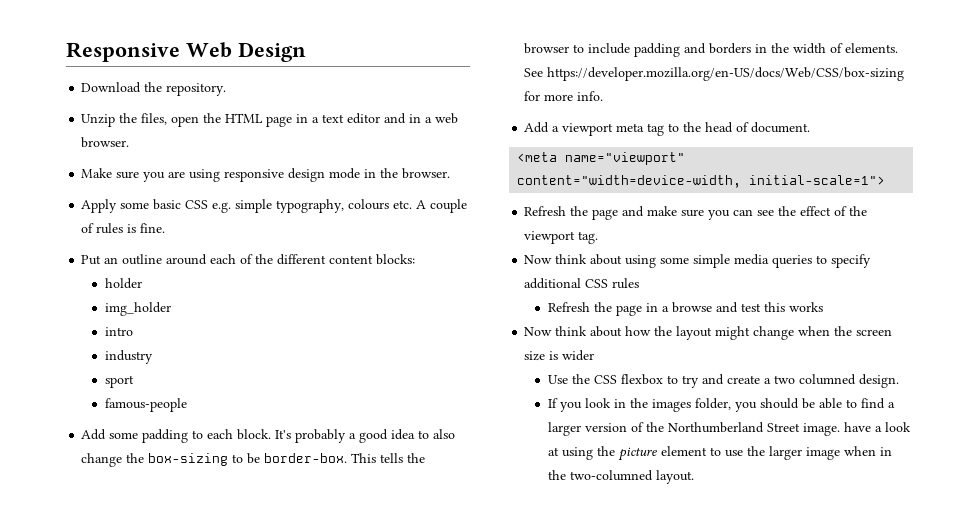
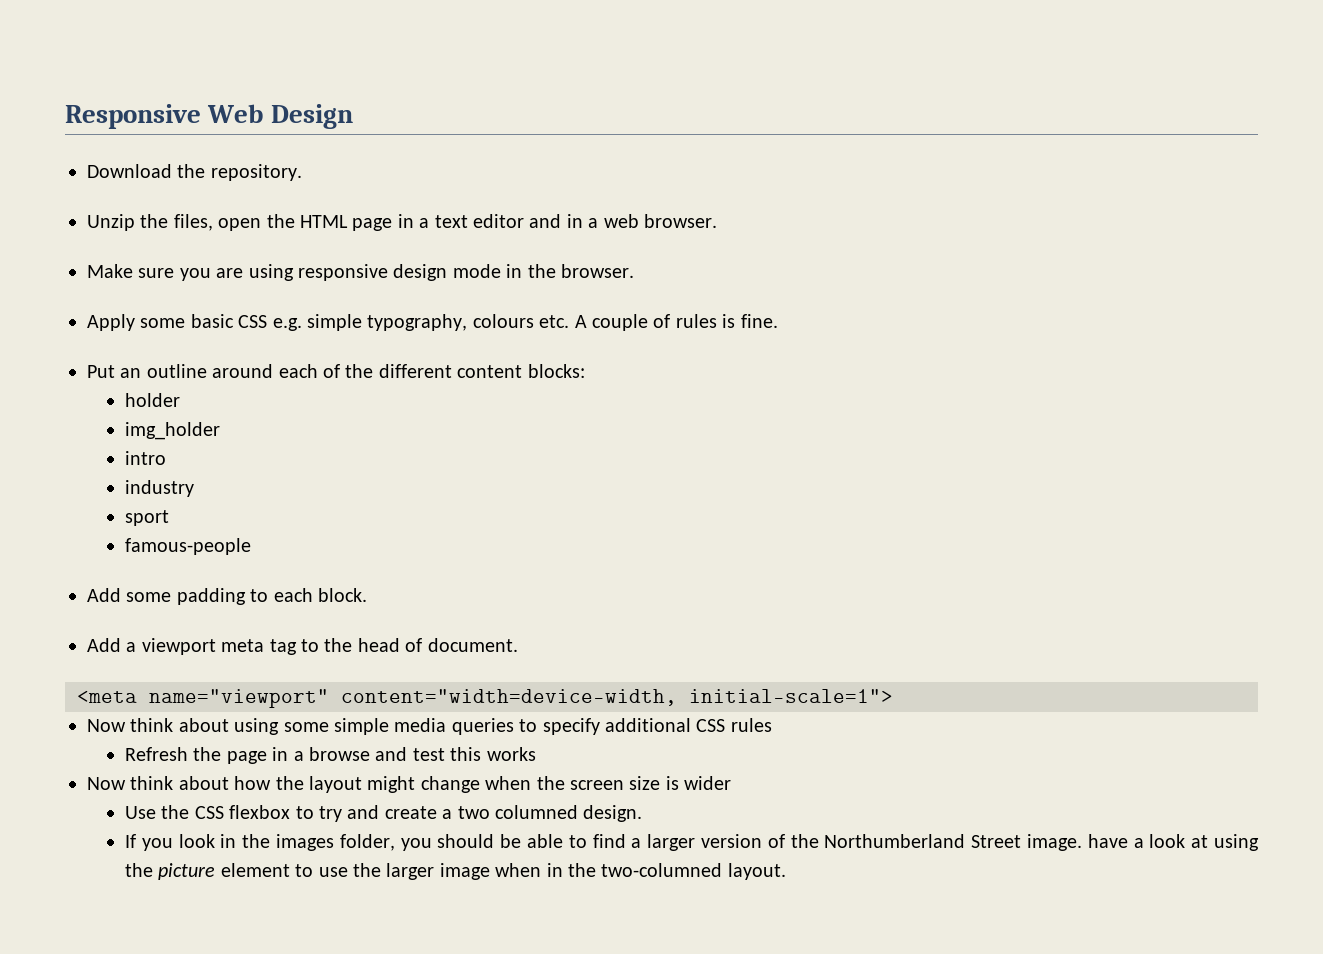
[275,429,456,443] [81,453,426,467] [524,43,899,57] [524,67,905,81] [524,91,604,101] It's probably a good idea to also change the box-sizing to be border-box. This tells the browser to include padding and borders in the width of elements. See https://developer.mozilla.org/en-US/docs/Web/CSS/box-sizing for more info. -> (367, 595) none
[524,206,868,220] [524,231,599,244] // Refresh the page and make sure you can see the effect of the viewport tag. -> (893, 696) none

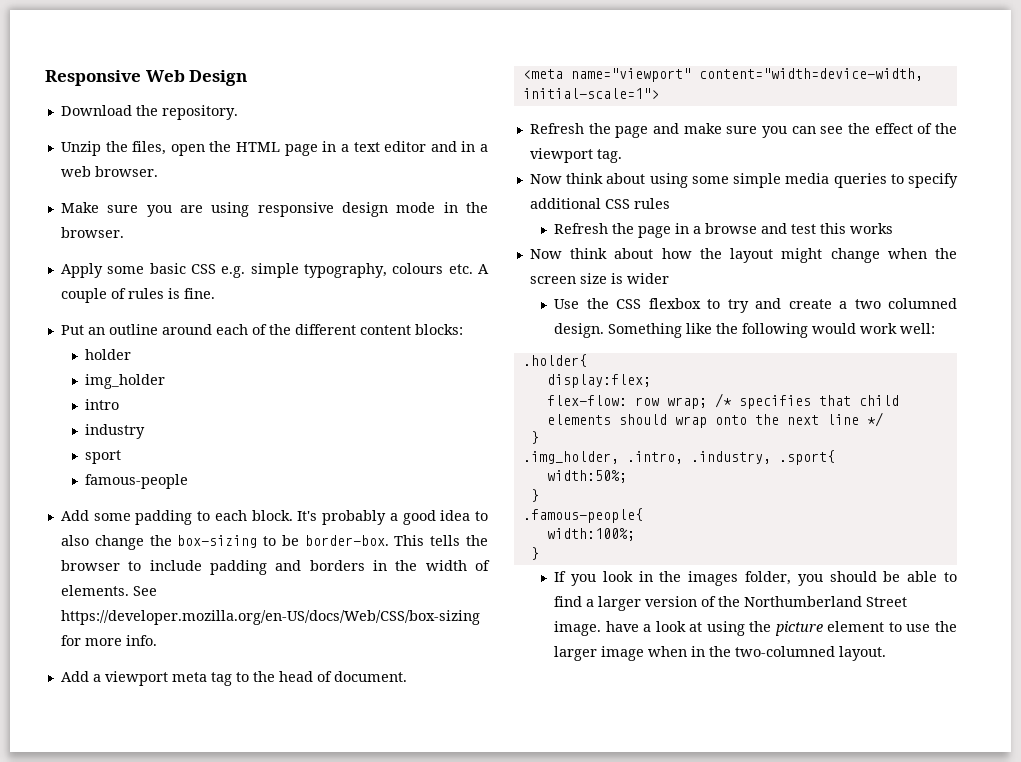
(367, 595) none -> [297,510,489,525] [60,535,489,550] [60,560,491,575] [60,585,157,596] [60,610,480,625] [60,635,157,646] It's probably a good idea to also change the box-sizing to be border-box. This tells the browser to include padding and borders in the width of elements. See https://developer.mozilla.org/en-US/docs/Web/CSS/box-sizing for more info.
(893, 696) none -> [529,123,958,138] [529,148,622,163] // Refresh the page and make sure you can see the effect of the viewport tag.
(643, 813) none -> [608,323,936,338] [522,354,587,367] [546,374,651,388] [546,393,899,409] [546,412,883,428] [530,431,539,444] [522,450,835,465] [546,470,627,483] [530,489,539,502] [522,508,643,523] [546,528,635,541] [530,547,539,560] Something like the following would work well: // .holder{ // display:flex; // flex-flow: row wrap; /* specifies that child elements should wrap onto the next line */ // } // .img_holder, .intro, .industry, .sport{ // width:50%; // } // .famous-people{ // width:100%; // }

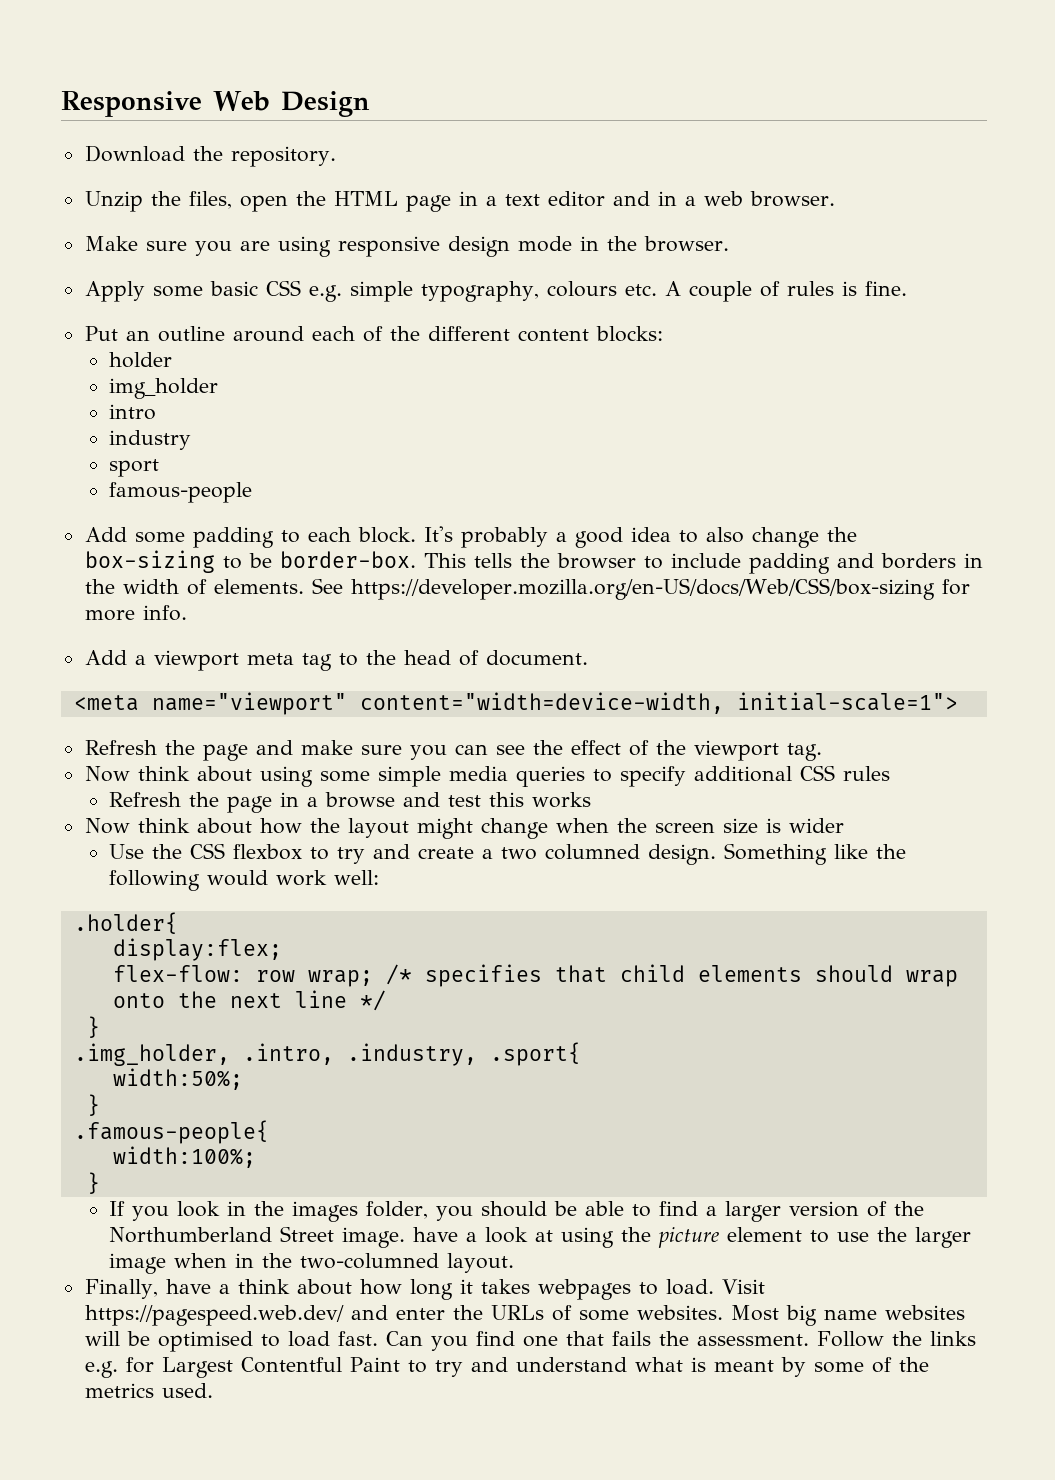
(887, 653) none -> [84,1279,765,1300] [84,1305,965,1326] [84,1331,976,1352] [84,1357,929,1378] [84,1383,213,1398] // Finally, have a think about how long it takes webpages to load. Visit https://pagespeed.web.dev/ and enter the URLs of some websites. Most big name websites will be optimised to load fast. Can you find one that fails the assessment. Follow the links e.g. for Largest Contentful Paint to try and understand what is meant by some of the metrics used.

